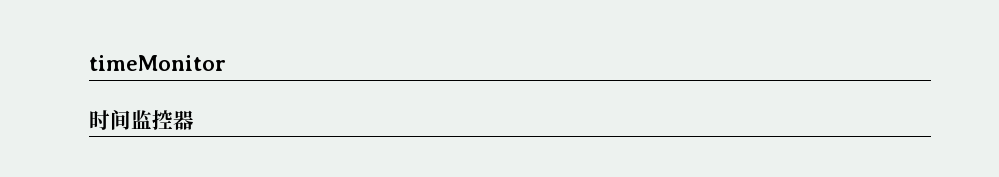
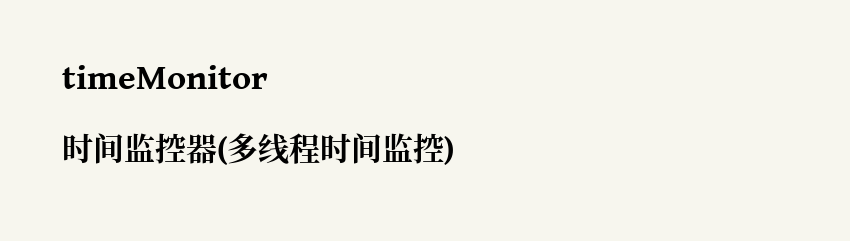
(194, 120) none -> [217,133,454,165] (多线程时间监控)

